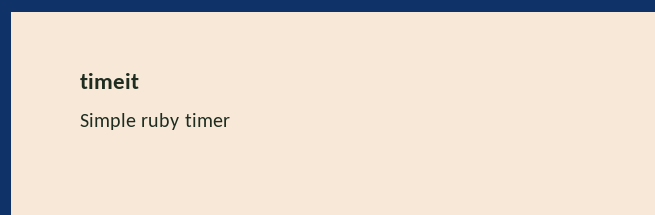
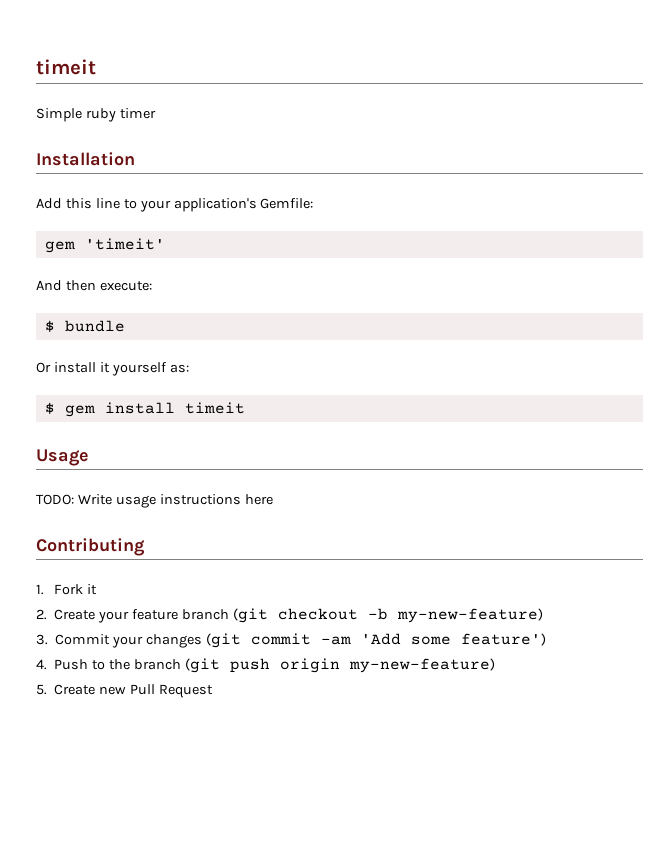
(230, 120) none -> [36,152,135,166] [36,198,314,212] [44,238,165,253] [36,280,152,291] [44,320,125,332] [36,362,189,376] [44,402,245,417] [36,449,89,466] [36,494,273,508] [36,538,145,556] [36,584,97,595] [36,608,543,623] [36,633,546,648] [36,658,495,673] [36,684,213,698] // Installation // Add this line to your application's Gemfile: // gem 'timeit' // And then execute: // $ bundle // Or install it yourself as: // $ gem install timeit // Usage // TODO: Write usage instructions here // Contributing // 1. Fork it // 2. Create your feature branch (git checkout -b my-new-feature) // 3. Commit your changes (git commit -am 'Add some feature') // 4. Push to the branch (git push origin my-new-feature) // 5. Create new Pull Request

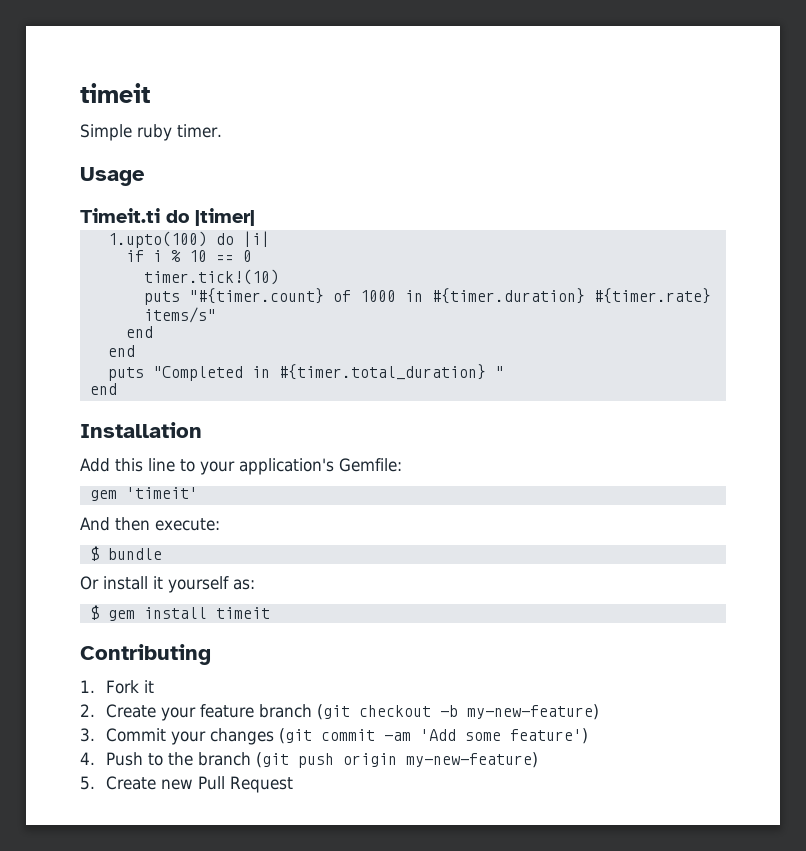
[119,108,156,119] timer -> [177,124,222,138] [80,167,145,186] [80,208,255,226] [107,231,270,248] [125,250,252,262] [143,269,279,285] [143,288,711,305] [143,307,216,323] [125,326,153,338] [107,345,135,357] [107,364,504,381] [89,383,117,395] timer. // Usage // Timeit.ti do |timer| // 1.upto(100) do |i| // if i % 10 == 0 // timer.tick!(10) // puts "#{timer.count} of 1000 in #{timer.duration} #{timer.rate} items/s" // end // end // puts "Completed in #{timer.total_duration} " // end
[36,449,89,466] [36,494,273,508] // Usage // TODO: Write usage instructions here -> (270, 613) none

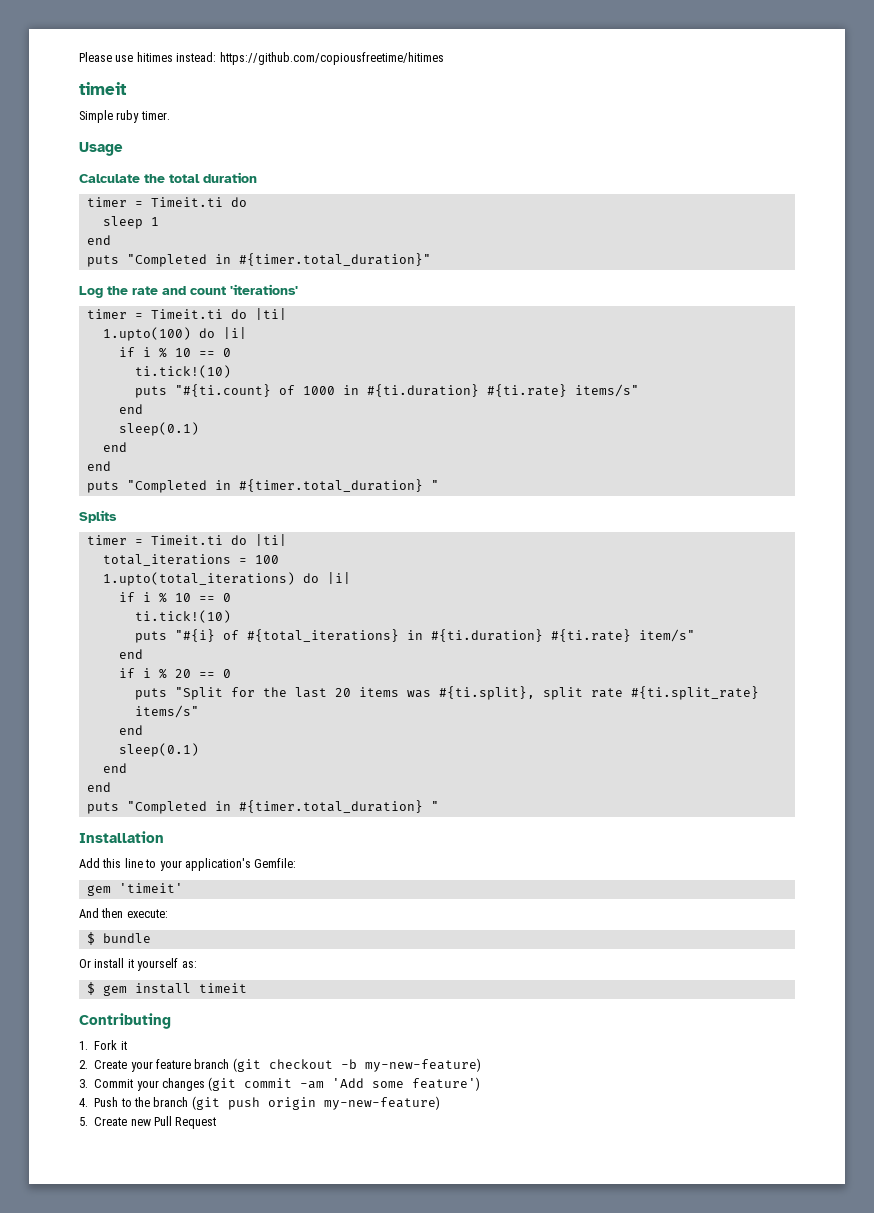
(80, 93) none -> [79,52,444,65] Please use hitimes instead: https://github.com/copiousfreetime/hitimes //
[80,208,255,226] Timeit.ti do |timer| -> [79,172,257,183] [86,197,247,207] [102,216,159,229] [86,235,111,245] [86,253,431,267] [79,284,298,298] [86,308,287,320] Calculate the total duration // timer = Timeit.ti do // sleep 1 // end // puts "Completed in #{timer.total_duration}" // Log the rate and count 'iterations' // timer = Timeit.ti do |ti|
[143,269,279,285] [143,288,324,305] timer.tick!(10) // puts "#{timer.count} -> [134,365,231,378] [134,384,271,398] ti.tick!(10) // puts "#{ti.count}
[431,288,711,304] [143,307,216,323] [125,326,153,338] [107,345,135,357] [107,364,504,381] [89,383,117,395] #{timer.duration} #{timer.rate} items/s" // end // end // puts "Completed in #{timer.total_duration} " // end -> [366,384,639,397] [118,404,143,414] [118,422,199,436] [102,442,127,452] [86,461,111,471] [86,479,439,493] [79,510,117,523] [86,534,287,546] [102,554,279,566] [102,572,351,586] [118,592,231,603] [134,610,231,623] [134,629,695,643] [118,649,143,659] [118,668,231,679] [134,686,759,700] [134,705,199,718] [118,725,143,735] [118,743,199,757] [102,763,127,773] [86,782,111,792] [86,800,439,814] #{ti.duration} #{ti.rate} items/s" // end // sleep(0.1) // end // end // puts "Completed in #{timer.total_duration} " // Splits // timer = Timeit.ti do |ti| // total_iterations = 100 // 1.upto(total_iterations) do |i| // if i % 10 == 0 // ti.tick!(10) // puts "#{i} of #{total_iterations} in #{ti.duration} #{ti.rate} item/s" // end // if i % 20 == 0 // puts "Split for the last 20 items was #{ti.split}, split rate #{ti.split_rate} items/s" // end // sleep(0.1) // end // end // puts "Completed in #{timer.total_duration} "

